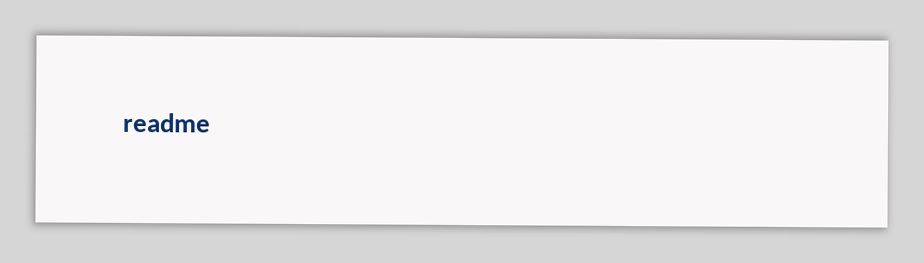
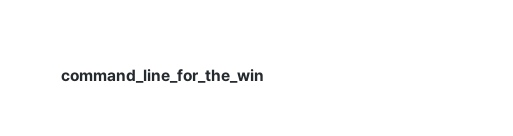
[122,112,211,133] readme -> [61,69,264,83] command_line_for_the_win

